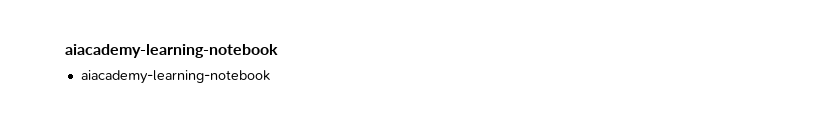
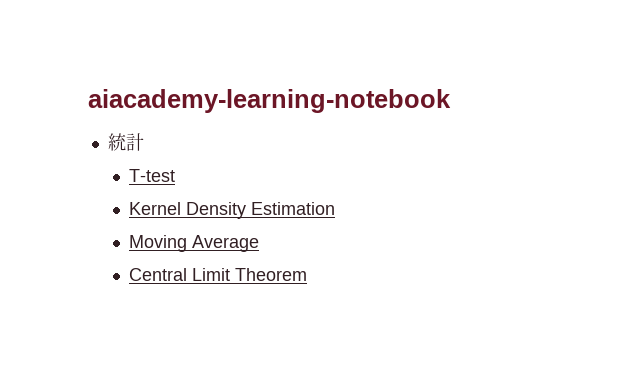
[80,70,270,84] aiacademy-learning-notebook -> [107,133,144,151] [129,169,176,182] [129,202,336,219] [129,235,260,252] [129,268,308,281] 統計 // T-test // Kernel Density Estimation // Moving Average // Central Limit Theorem

